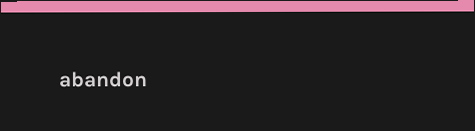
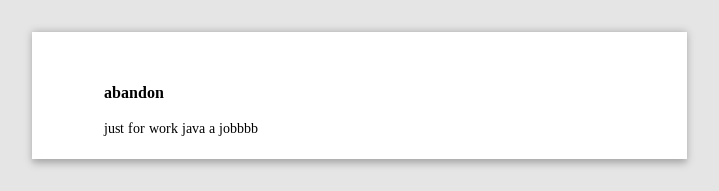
(148, 79) none -> [103,122,258,136] // just for work java a jobbbb

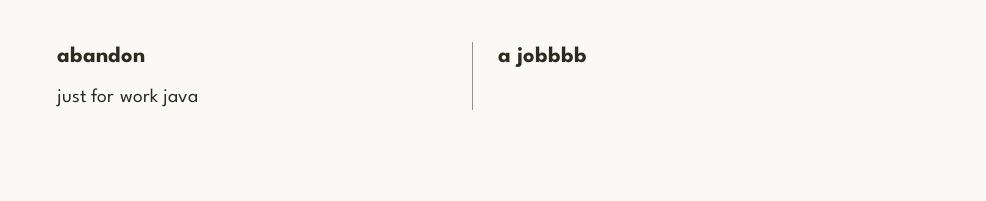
(206, 129) none -> (198, 98) //

